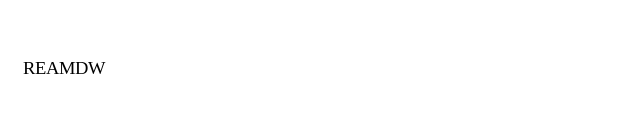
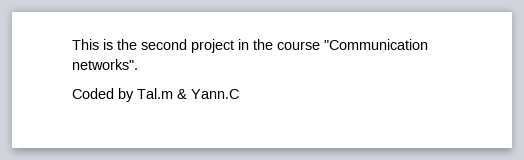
[23,62,106,74] REAMDW -> [72,39,428,53] [72,59,138,70] [72,88,239,102] This is the second project in the course "Communication networks". // Coded by Tal.m & Yann.C

